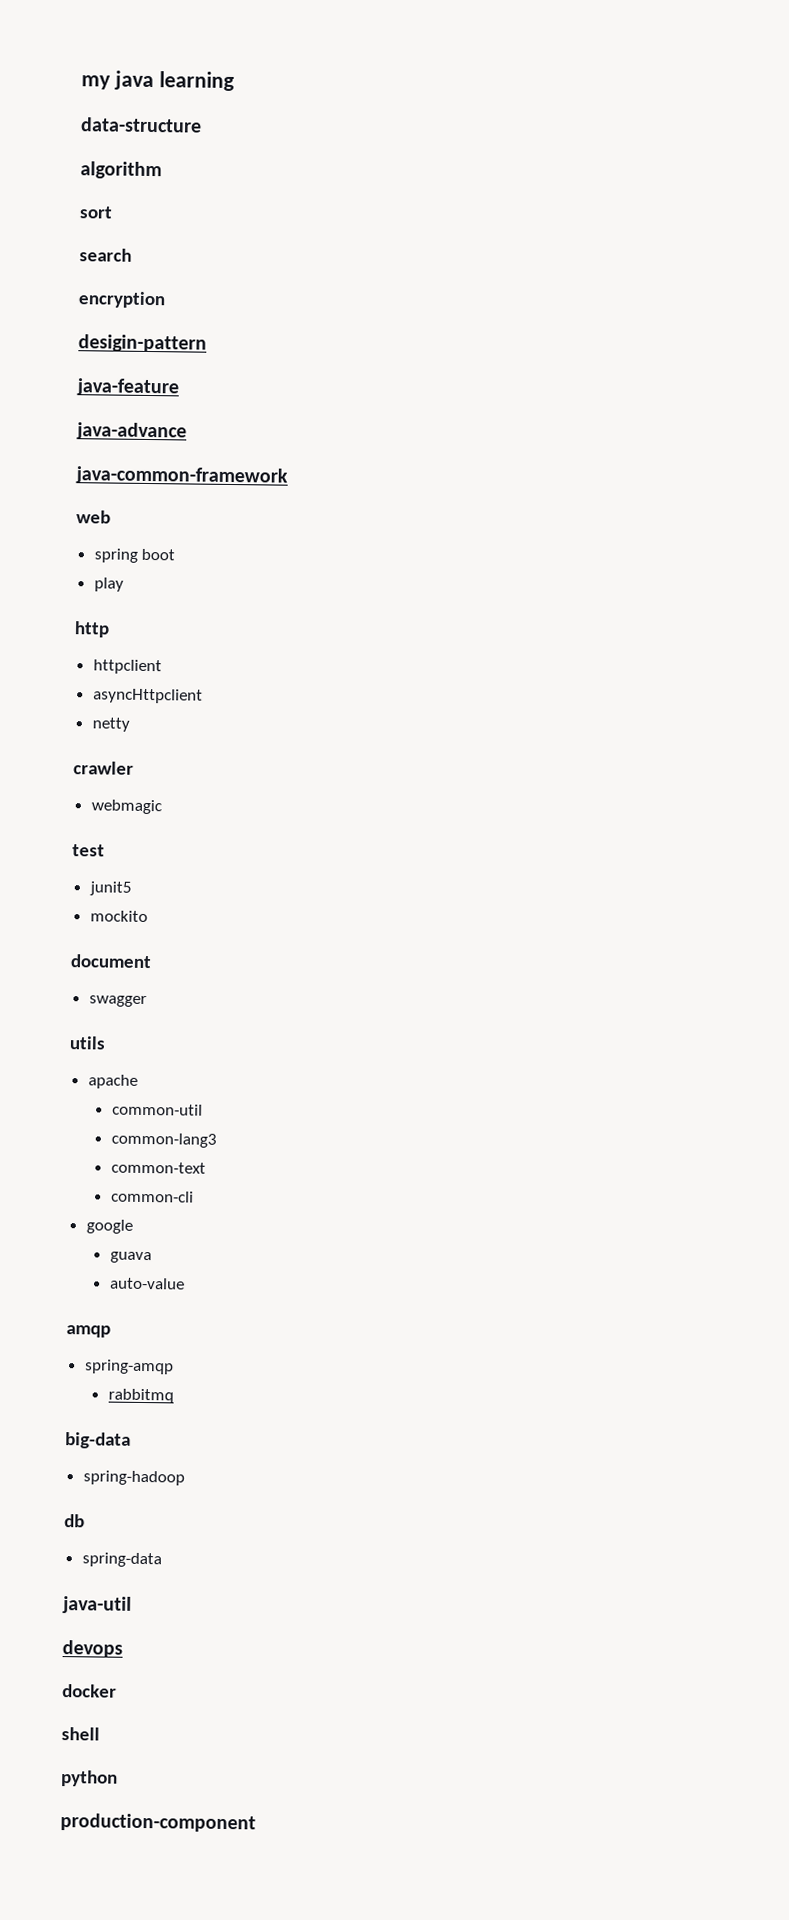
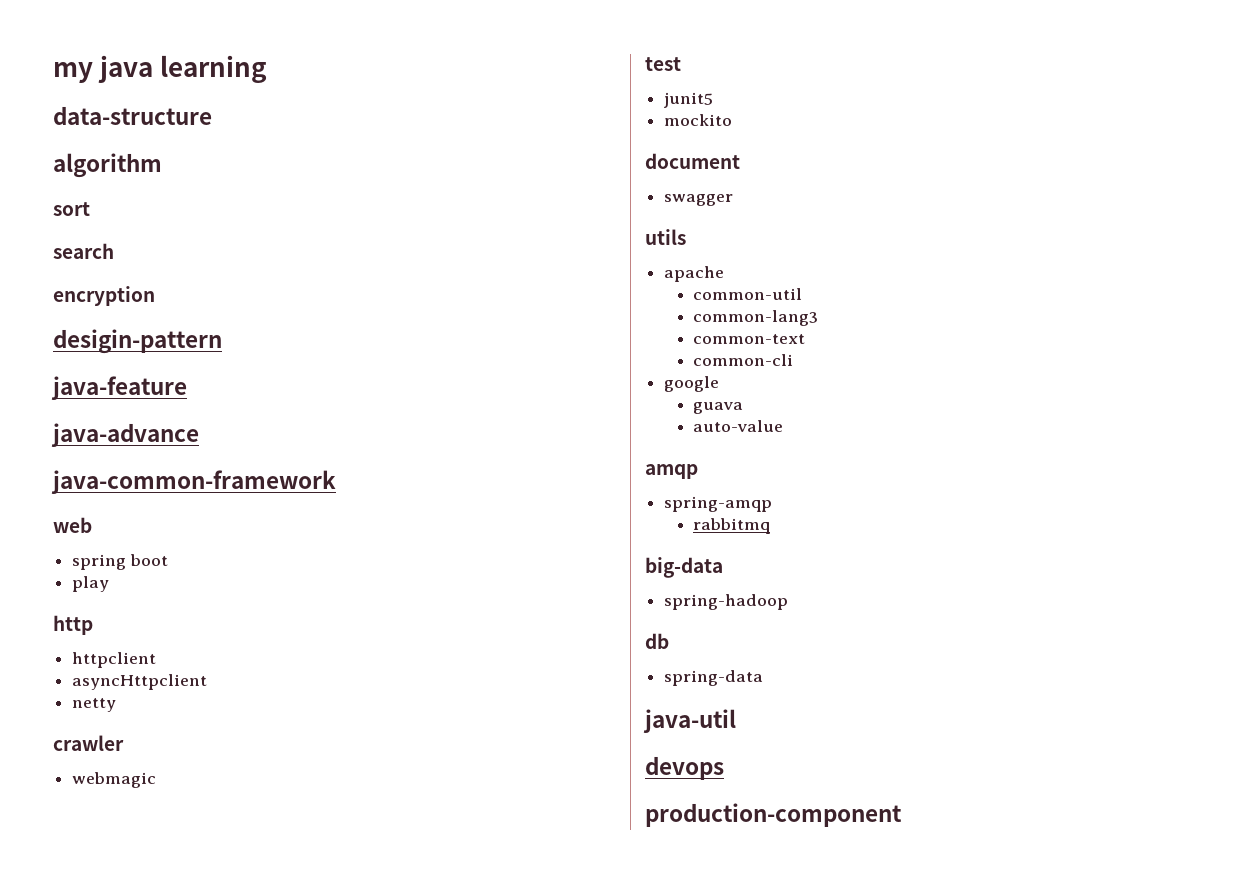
[62,1684,117,1698] [61,1727,100,1741] [61,1770,118,1787] // docker // shell // python -> (724, 768) none

